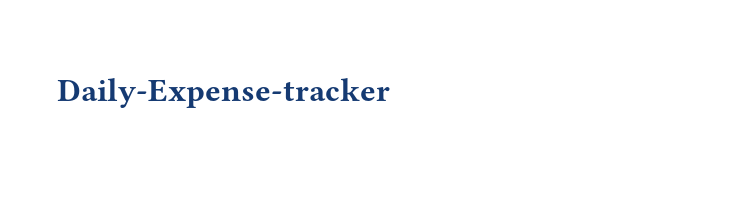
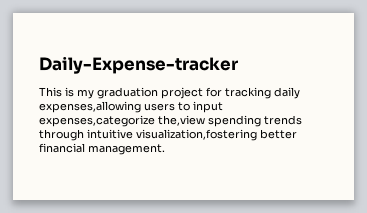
(390, 93) none -> [39,87,300,99] [39,101,223,113] [39,115,302,127] [39,129,297,141] [39,143,165,155] // This is my graduation project for tracking daily expenses,allowing users to input expenses,categorize the,view spending trends through intuitive visualization,fostering better financial management.

